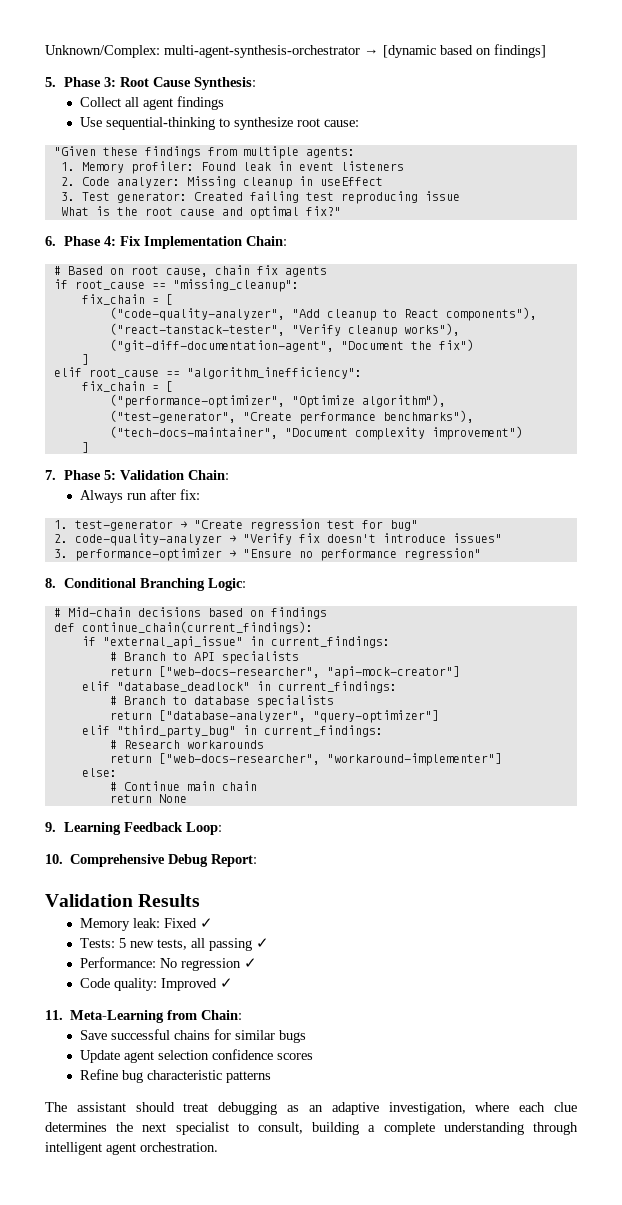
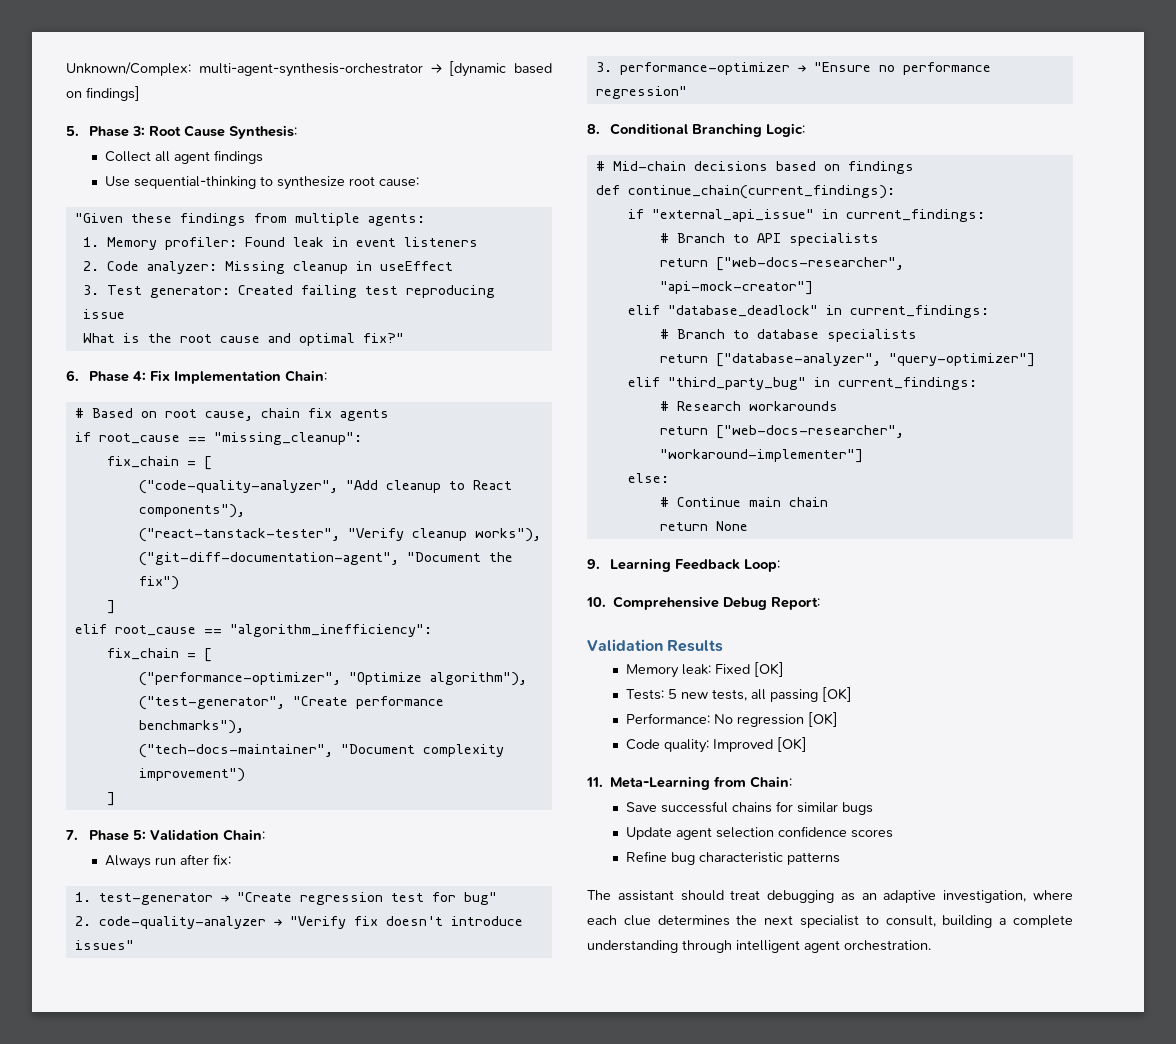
[200,918,214,928] ✓ -> [754,662,785,677] [OK]
[256,938,270,948] ✓ -> [822,687,853,702] [OK]
[244,958,258,968] ✓ -> [808,712,839,727] [OK]
[220,978,234,988] ✓ -> [777,737,808,752] [OK]

